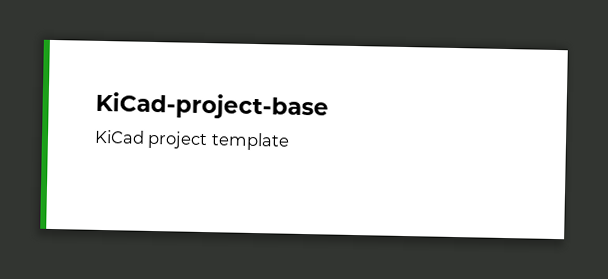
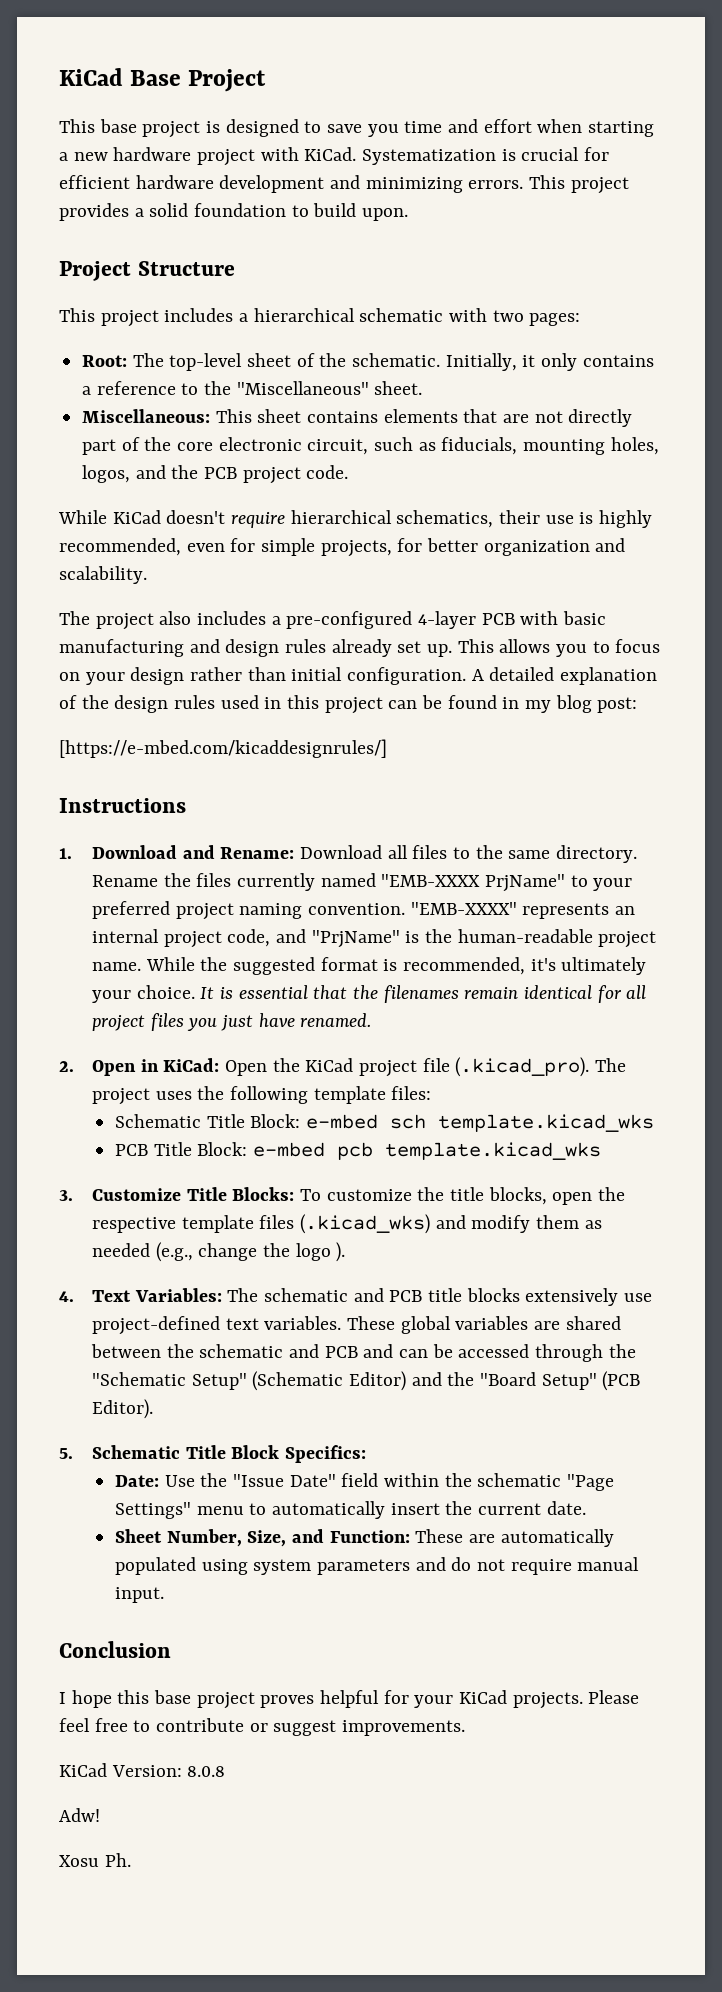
[95,91,329,121] [94,129,290,151] KiCad-project-base // KiCad project template -> [59,68,267,92] [59,119,655,138] [59,147,610,166] [59,175,629,194] [59,203,409,221] [59,261,235,281] [59,308,581,327] [82,353,654,371] [82,381,423,395] [82,409,633,427] [82,437,659,455] [82,465,349,484] [58,510,653,528] [59,538,626,557] [59,566,147,584] [59,611,607,630] [59,639,661,657] [59,667,658,685] [59,695,638,714] [59,739,387,758] [59,798,186,813] [59,845,637,863] [91,873,633,892] [91,901,635,920] [91,929,657,948] [91,957,647,975] [91,985,647,1003] [91,1013,372,1031] [59,1057,626,1077] [91,1086,432,1105] [114,1114,654,1132] [114,1142,601,1160] [59,1187,625,1205] [91,1214,602,1234] [91,1242,346,1262] [59,1288,652,1306] [91,1316,621,1335] [90,1344,636,1362] [91,1371,641,1391] [91,1399,153,1419] [59,1445,366,1463] [114,1473,614,1491] [114,1501,586,1519] [114,1529,614,1547] [114,1557,640,1575] [114,1587,164,1603] [59,1641,171,1658] [59,1690,640,1709] [59,1718,466,1736] [59,1763,226,1777] [59,1808,100,1822] [59,1853,131,1867] KiCad Base Project // This base project is designed to save you time and effort when starting a new hardware project with KiCad. Systematization is crucial for efficient hardware development and minimizing errors. This project provides a solid foundation to build upon. // Project Structure // This project includes a hierarchical schematic with two pages: // Root: The top-level sheet of the schematic. Initially, it only contains a reference to the "Miscellaneous" sheet. // Miscellaneous: This sheet contains elements that are not directly part of the core electronic circuit, such as fiducials, mounting holes, logos, and the PCB project code. // While KiCad doesn't require hierarchical schematics, their use is highly recommended, even for simple projects, for better organization and scalability. // The project also includes a pre-configured 4-layer PCB with basic manufacturing and design rules already set up. This allows you to focus on your design rather than initial configuration. A detailed explanation of the design rules used in this project can be found in my blog post: // [https://e-mbed.com/kicaddesignrules/] // Instructions // 1. Download and Rename: Download all files to the same directory. Rename the files currently named "EMB-XXXX PrjName" to your preferred project naming convention. "EMB-XXXX" represents an internal project code, and "PrjName" is the human-readable project name. While the suggested format is recommended, it's ultimately your choice. It is essential that the filenames remain identical for all project files you just have renamed. // 2. Open in KiCad: Open the KiCad project file (.kicad_pro). The project uses the following template files: // Schematic Title Block: e-mbed sch template.kicad_wks // PCB Title Block: e-mbed pcb template.kicad_wks // 3. Customize Title Blocks: To customize the title blocks, open the respective template files (.kicad_wks) and modify them as needed (e.g., change the logo ). // 4. Text Variables: The schematic and PCB title blocks extensively use project-defined text variables. These global variables are shared between the schematic and PCB and can be accessed through the "Schematic Setup" (Schematic Editor) and the "Board Setup" (PCB Editor). // 5. Schematic Title Block Specifics: // Date: Use the "Issue Date" field within the schematic "Page Settings" menu to automatically insert the current date. // Sheet Number, Size, and Function: These are automatically populated using system parameters and do not require manual input. // Conclusion // I hope this base project proves helpful for your KiCad projects. Please feel free to contribute or suggest improvements. // KiCad Version: 8.0.8 // Adw! // Xosu Ph.

